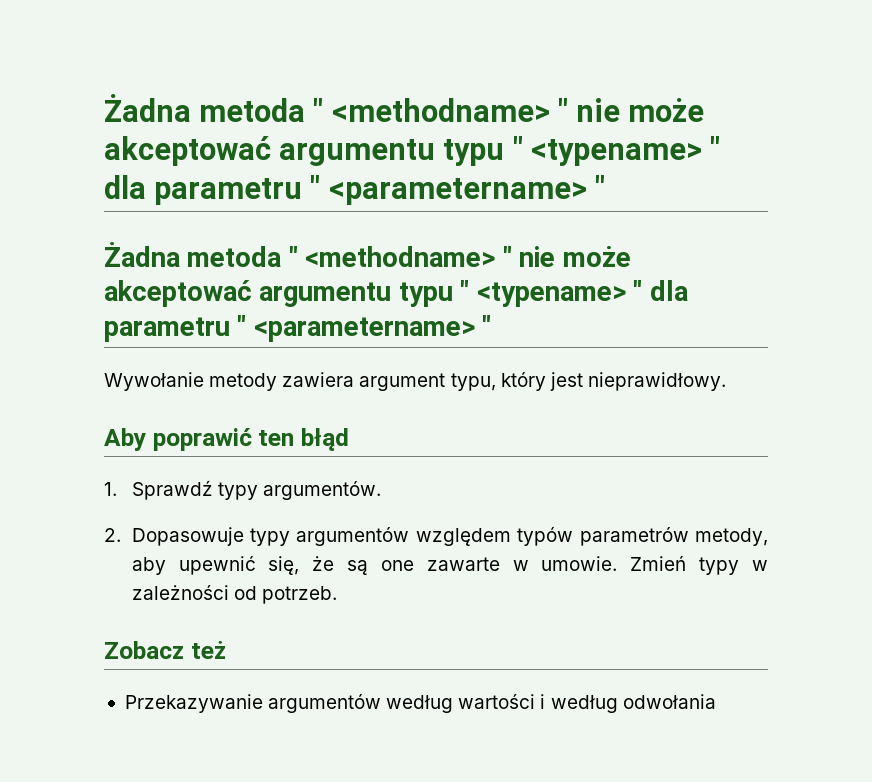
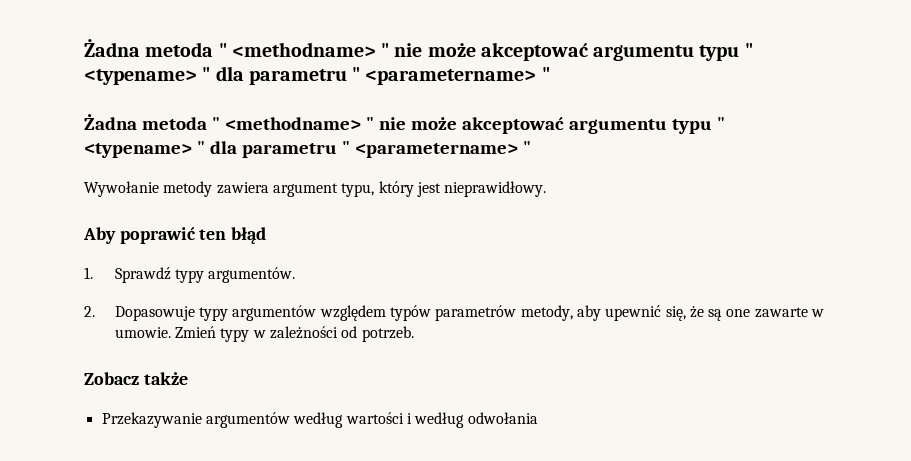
[190,641,226,659] też -> [143,372,188,385] także

